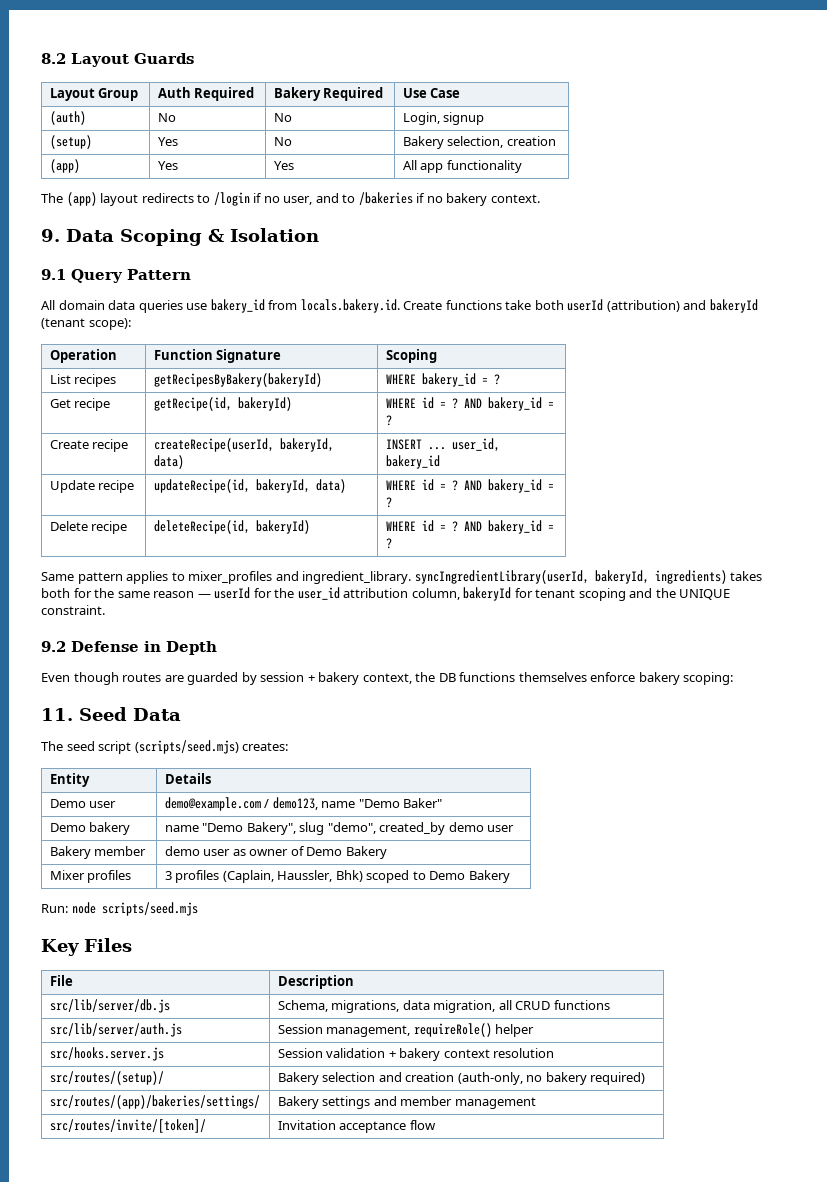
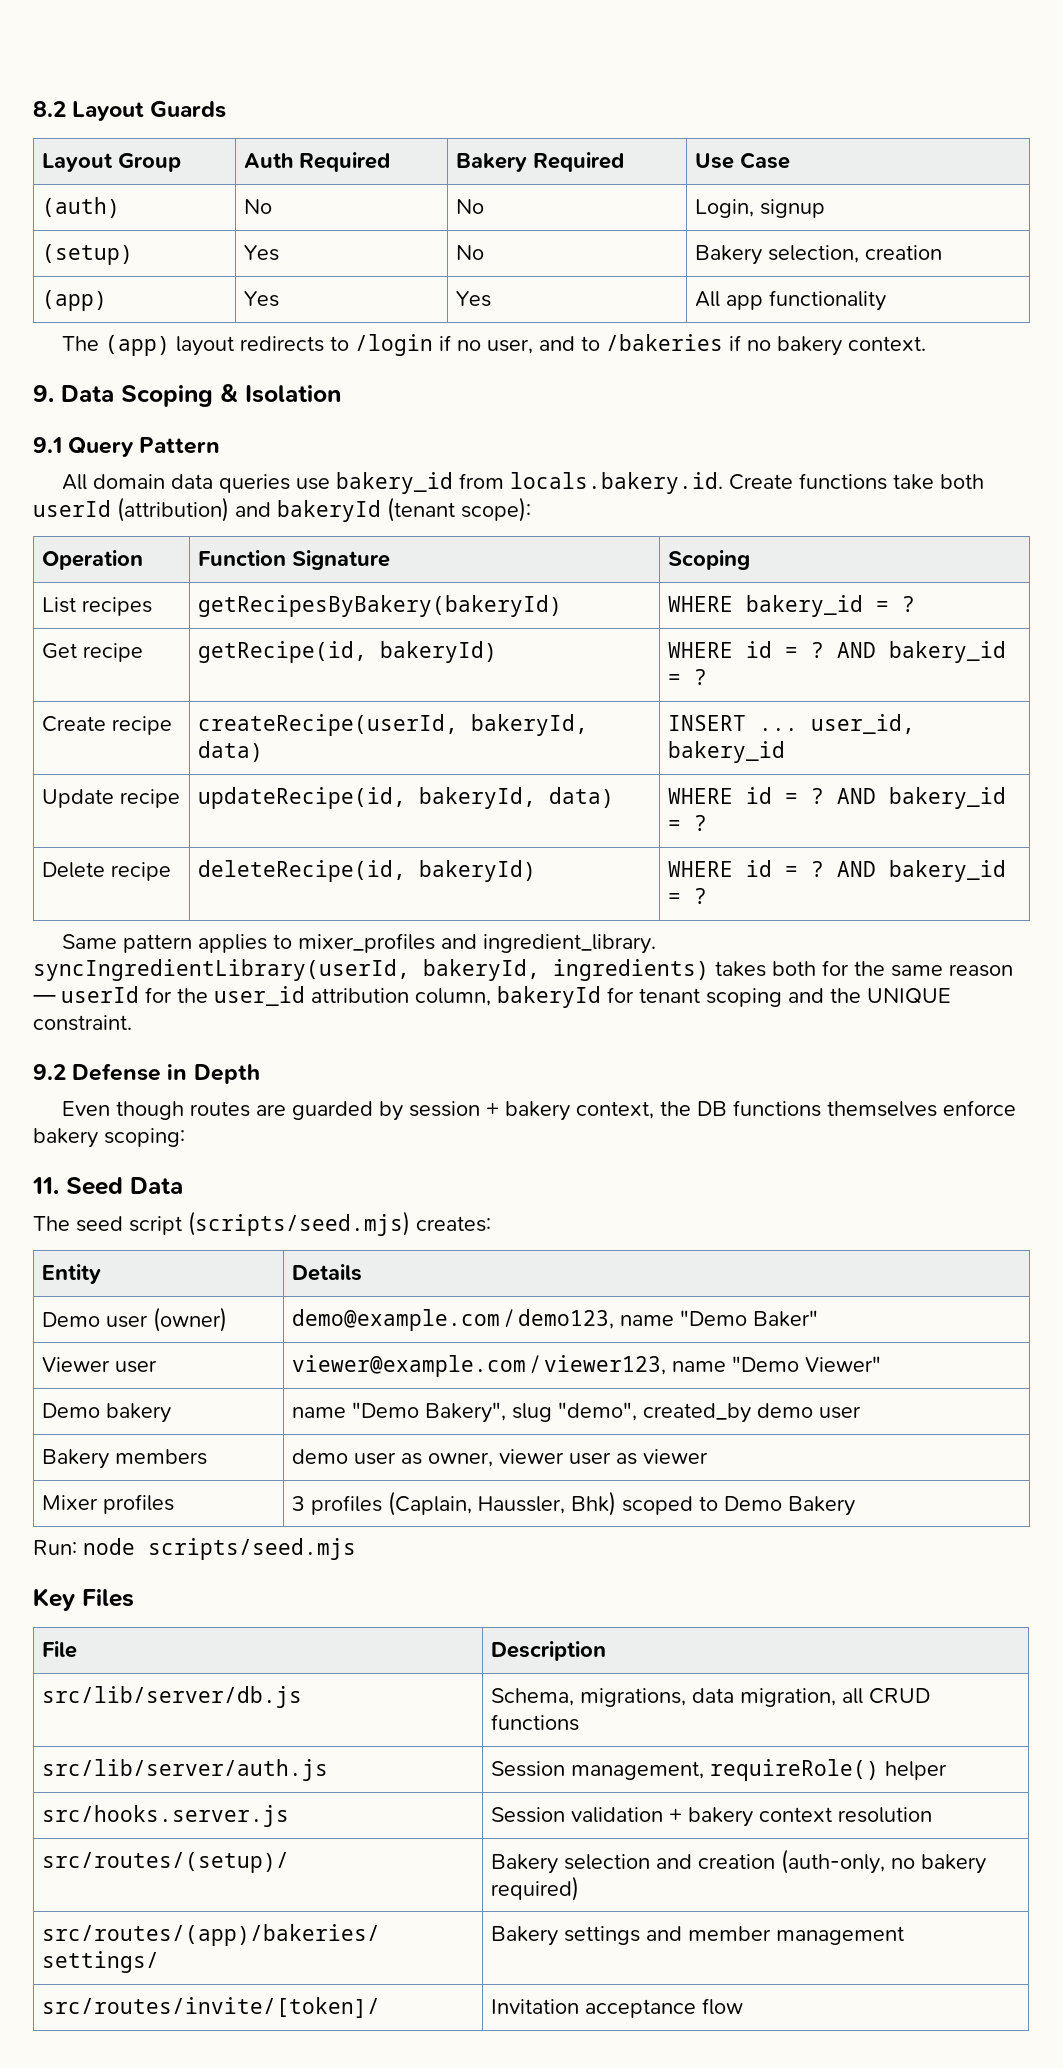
(117, 804) none -> [152,1307,227,1332] (owner)
(443, 803) none -> [41,1357,157,1373] [291,1354,881,1377] // Viewer user | viewer@example.com / viewer123, name "Demo Viewer"
[94,846,147,856] member -> [114,1449,207,1465] members
[249,846,387,859] owner of Demo Bakery -> [427,1449,708,1467] owner, viewer user as viewer

